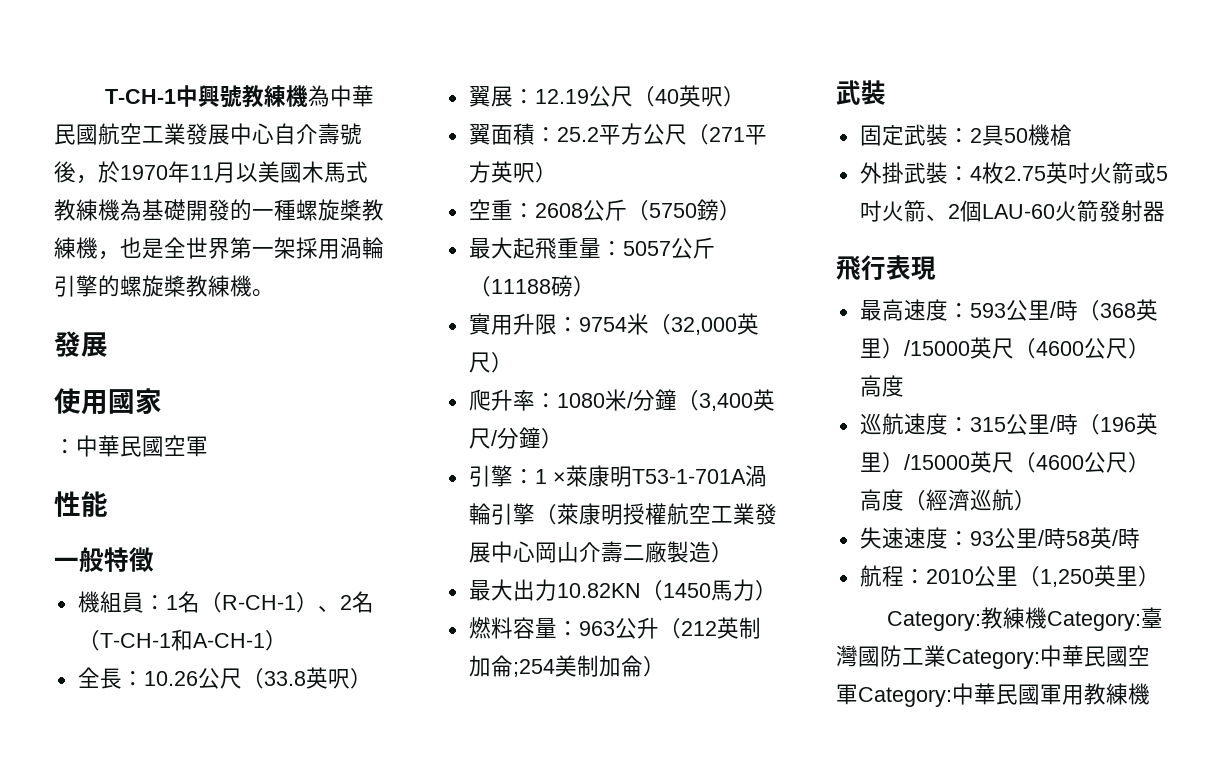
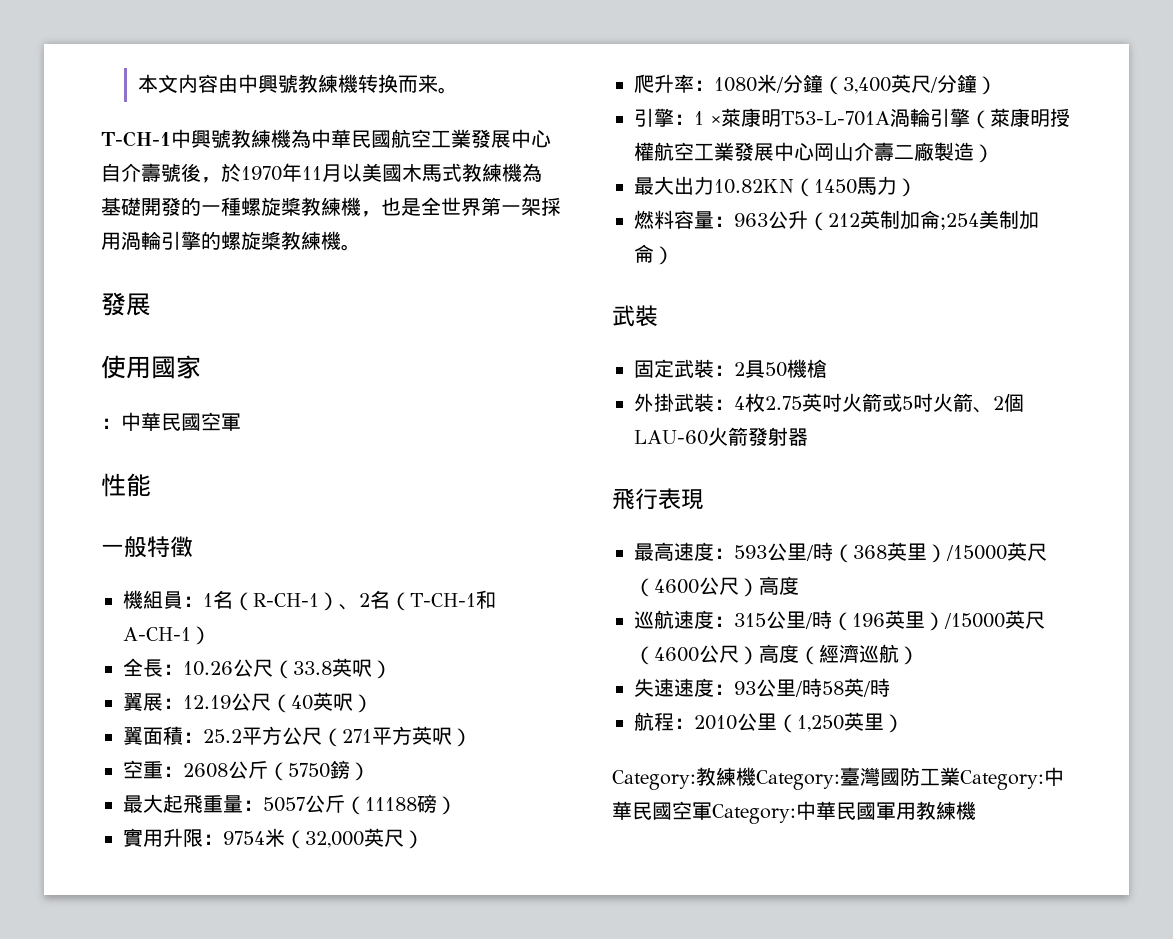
(105, 96) none -> [138,74,459,94] 本文内容由中興號教練機转换而来。 //
[631,469,746,484] T53-1-701A -> [781,111,890,126] T53-L-701A

